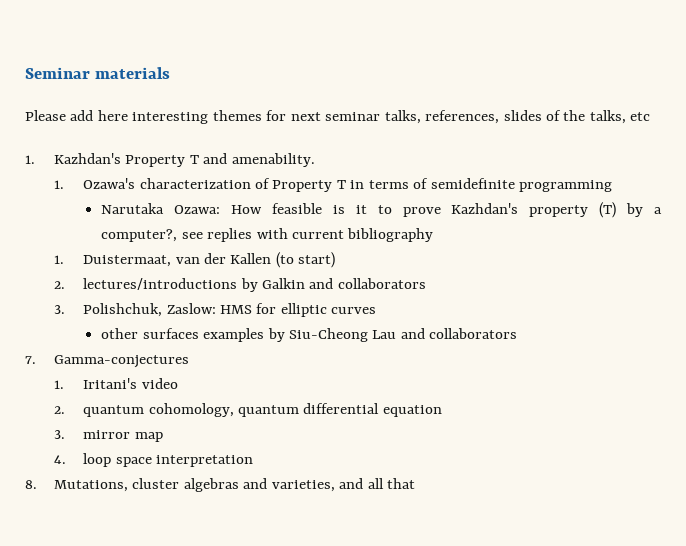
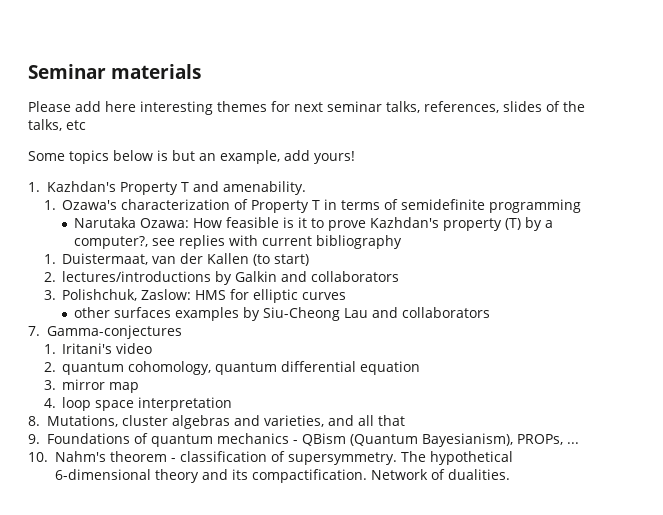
(651, 116) none -> [28,150,355,164] // Some topics below is but an example, add yours!
(416, 483) none -> [28,433,579,447] [28,451,513,465] [54,469,510,483] // 9. Foundations of quantum mechanics - QBism (Quantum Bayesianism), PROPs, ... // 10. Nahm's theorem - classification of supersymmetry. The hypothetical 6-dimensional theory and its compactification. Network of dualities.

